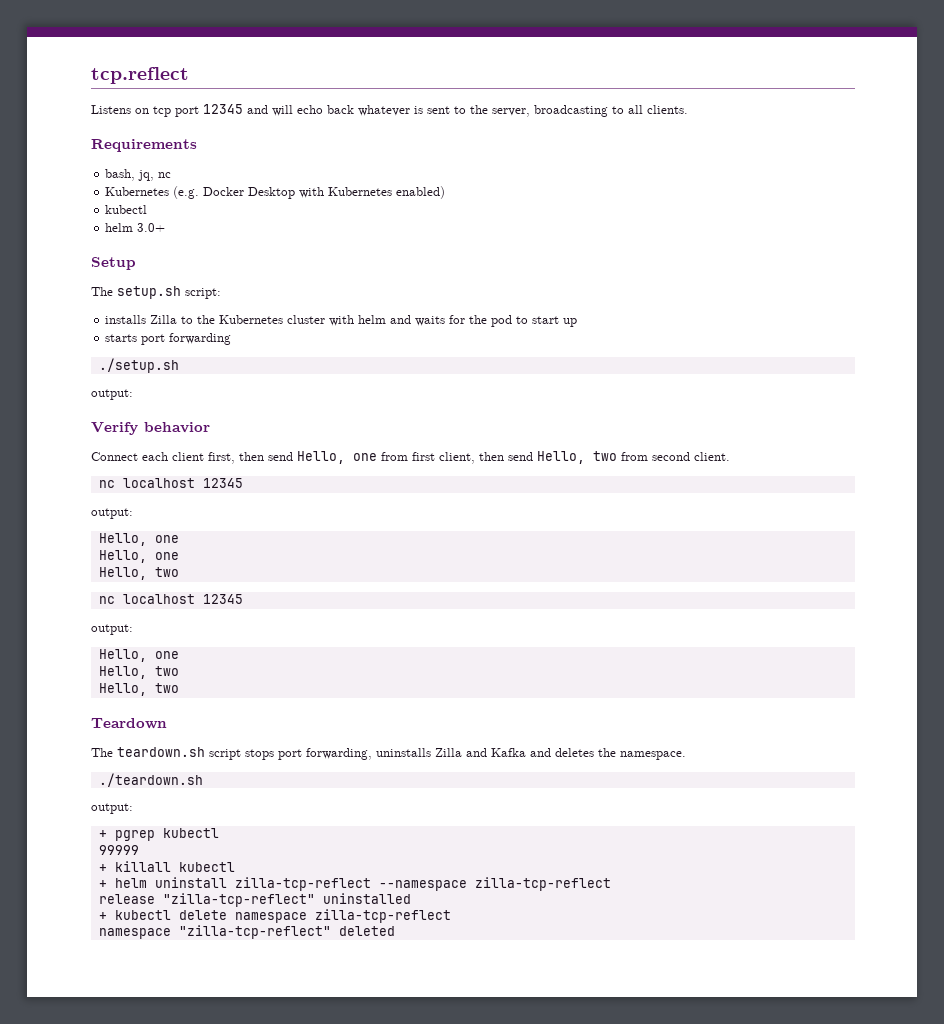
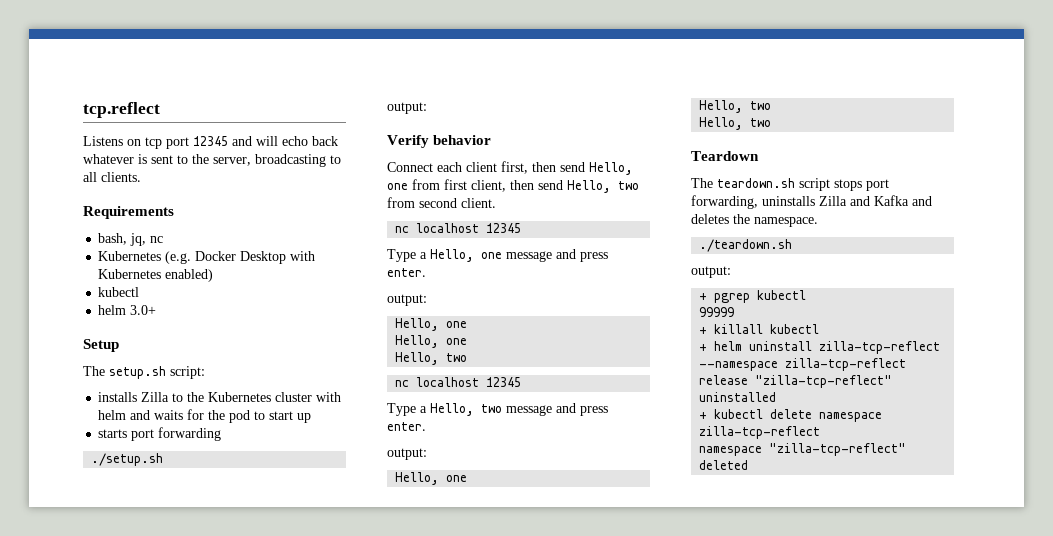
(243, 483) none -> [387,249,608,262] [387,268,426,277] // Type a Hello, one message and press enter.
(243, 599) none -> [387,403,608,416] [387,422,426,431] // Type a Hello, two message and press enter.

